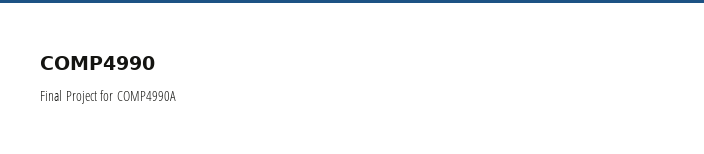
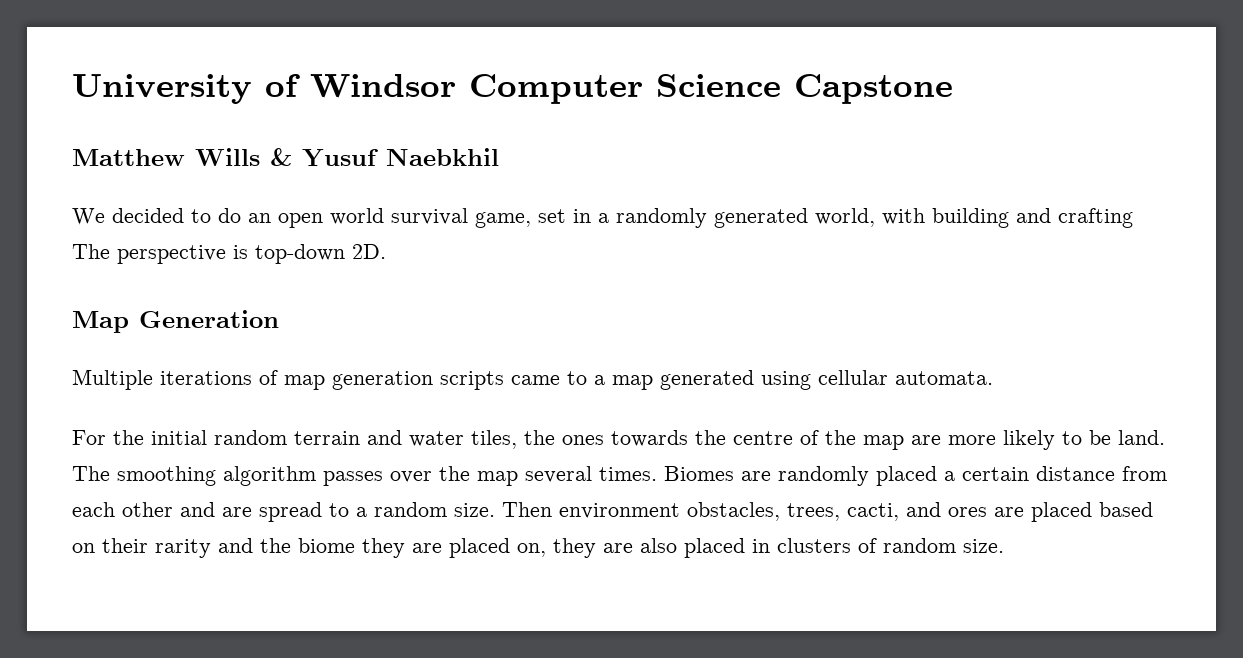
[40,56,155,70] [40,90,176,104] COMP4990 // Final Project for COMP4990A -> [72,74,953,104] [72,148,499,167] [72,208,1133,228] [72,244,386,264] [72,310,279,333] [72,369,993,390] [72,430,1165,450] [72,466,1167,486] [72,502,1153,522] [72,538,1004,558] University of Windsor Computer Science Capstone // Matthew Wills & Yusuf Naebkhil // We decided to do an open world survival game, set in a randomly generated world, with building and crafting The perspective is top-down 2D. // Map Generation // Multiple iterations of map generation scripts came to a map generated using cellular automata. // For the initial random terrain and water tiles, the ones towards the centre of the map are more likely to be land. The smoothing algorithm passes over the map several times. Biomes are randomly placed a certain distance from each other and are spread to a random size. Then environment obstacles, trees, cacti, and ores are placed based on their rarity and the biome they are placed on, they are also placed in clusters of random size.

